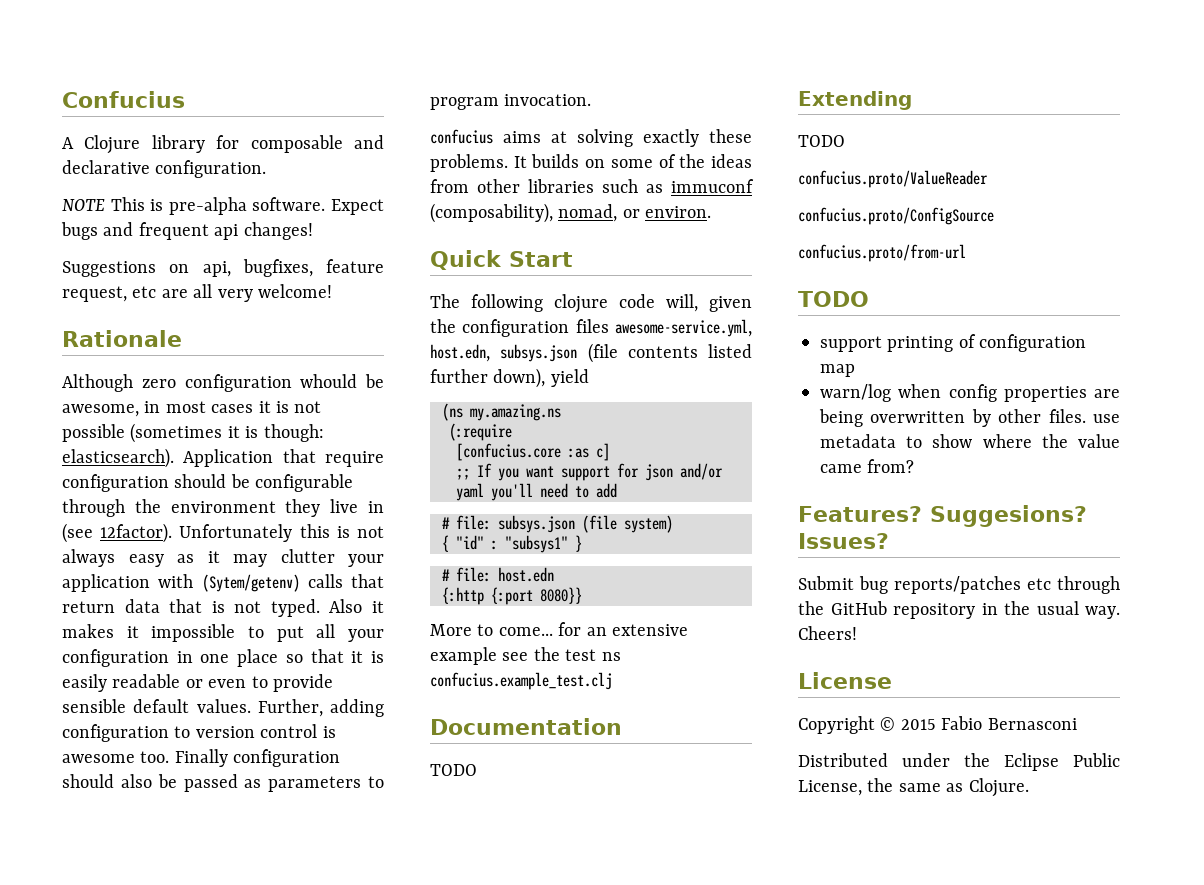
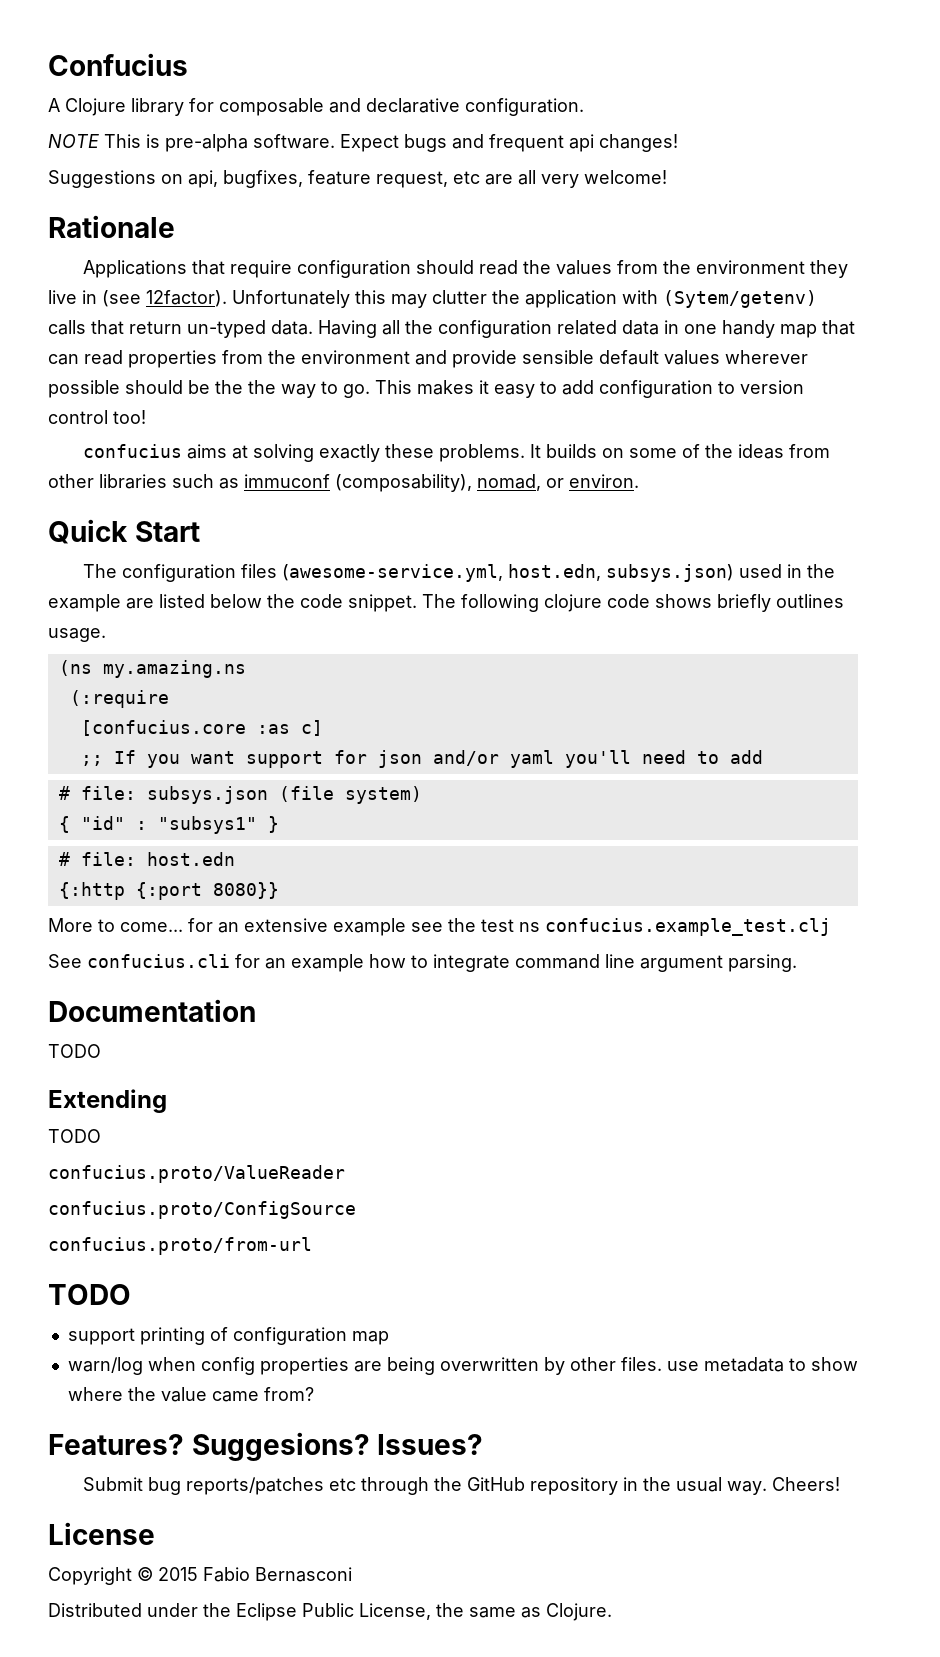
[62,374,384,392] [62,401,322,417] [62,423,324,443] [62,448,384,468] [62,474,354,492] [62,499,125,517] Although zero configuration whould be awesome, in most cases it is not possible (sometimes it is though: elasticsearch). Application that require configuration should be configurable through -> [82,260,658,278] Applications that require configuration should read the values from
[336,526,384,538] [62,549,220,567] is not always easy as it -> (386, 297) none
[348,554,384,567] your -> [492,290,520,304] the
[124,599,384,617] [62,624,385,642] [62,649,385,667] [62,674,333,692] [62,699,384,717] [62,724,336,742] [62,749,341,767] [62,774,385,792] [430,94,592,110] data that is not typed. Also it makes it impossible to put all your configuration in one place so that it is easily readable or even to provide sensible default values. Further, adding configuration to version control is awesome too. Finally configuration should also be passed as parameters to program invocation. -> [187,320,855,338] [48,350,808,368] [48,380,804,398] [48,410,146,424] un-typed data. Having all the configuration related data in one handy map that can read properties from the environment and provide sensible default values wherever possible should be the the way to go. This makes it easy to add configuration to version control too!
[471,294,752,313] [430,319,752,337] [430,343,752,363] [430,368,589,388] following clojure code will, given the configuration files awesome-service.yml, host.edn, subsys.json (file contents listed further down), yield -> [121,564,835,582] [48,594,844,612] [48,628,106,642] configuration files (awesome-service.yml, host.edn, subsys.json) used in the example are listed below the code snippet. The following clojure code shows briefly outlines usage.
(612, 681) none -> [48,954,797,972] // See confucius.cli for an example how to integrate command line argument parsing.

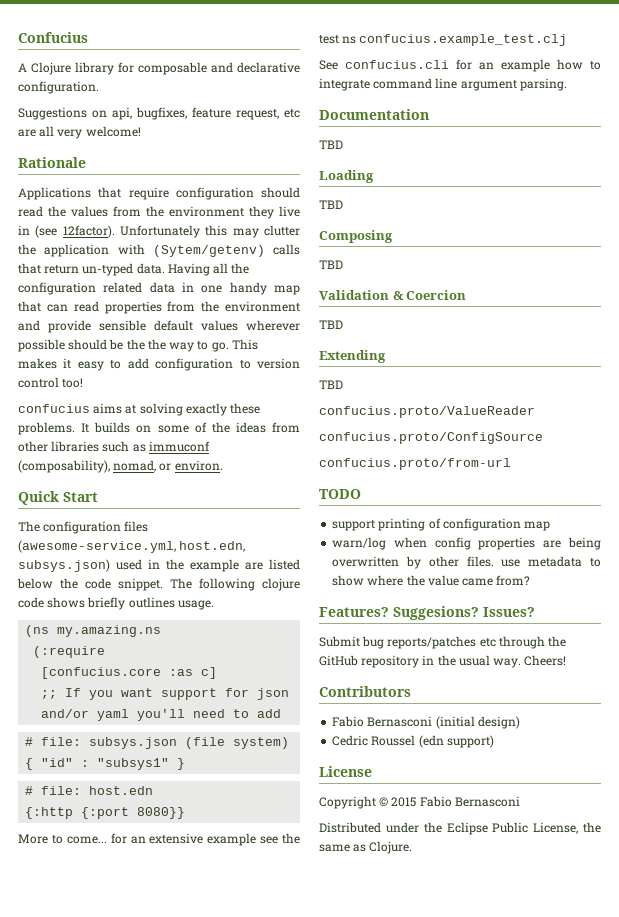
[48,134,678,152] // NOTE This is pre-alpha software. Expect bugs and frequent api changes! -> (99, 87) none
[48,1044,101,1058] TODO -> [319,140,343,149] [319,170,374,183] [319,200,343,209] [319,230,393,243] [319,260,343,269] [319,290,467,300] [319,320,343,329] TBD // Loading // TBD // Composing // TBD // Validation & Coercion // TBD
[48,1129,101,1143] TODO -> [319,380,343,389] TBD
(840, 1484) none -> [319,686,411,697] [332,716,520,729] [332,735,494,748] // Contributors // Fabio Bernasconi (initial design) // Cedric Roussel (edn support)

